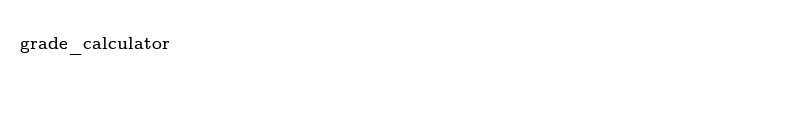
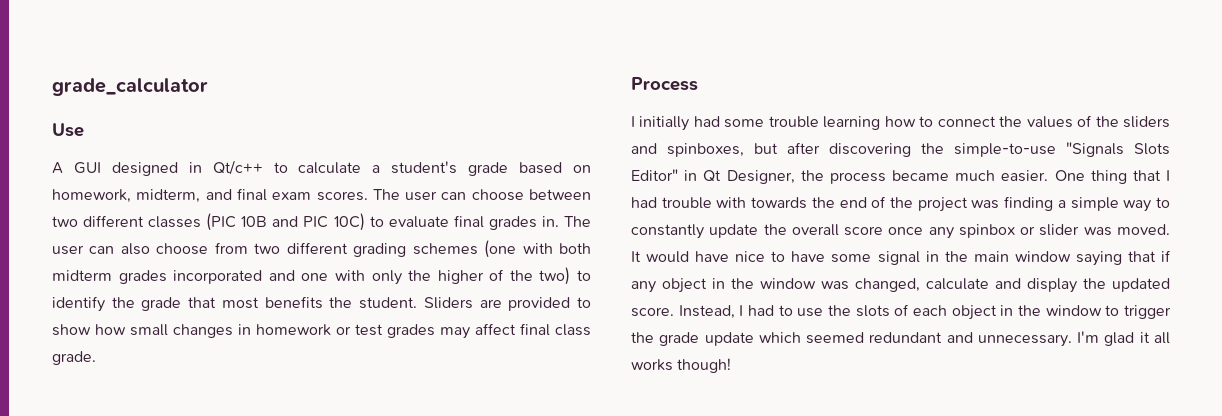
(170, 46) none -> [52,123,84,137] [52,160,592,176] [52,188,591,203] [52,213,592,231] [52,240,591,258] [52,267,591,285] [52,296,592,312] [52,323,591,339] [52,351,96,365] [631,77,698,91] [631,115,1170,131] [631,142,1170,157] [631,169,1170,184] [631,196,1170,212] [631,224,1170,239] [631,250,1171,266] [631,278,1170,293] [631,304,1171,320] [631,331,1170,347] [631,358,732,373] // Use // A GUI designed in Qt/c++ to calculate a student's grade based on homework, midterm, and final exam scores. The user can choose between two different classes (PIC 10B and PIC 10C) to evaluate final grades in. The user can also choose from two different grading schemes (one with both midterm grades incorporated and one with only the higher of the two) to identify the grade that most benefits the student. Sliders are provided to show how small changes in homework or test grades may affect final class grade. // Process // I initially had some trouble learning how to connect the values of the sliders and spinboxes, but after discovering the simple-to-use "Signals Slots Editor" in Qt Designer, the process became much easier. One thing that I had trouble with towards the end of the project was finding a simple way to constantly update the overall score once any spinbox or slider was moved. It would have nice to have some signal in the main window saying that if any object in the window was changed, calculate and display the updated score. Instead, I had to use the slots of each object in the window to trigger the grade update which seemed redundant and unnecessary. I'm glad it all works though!

